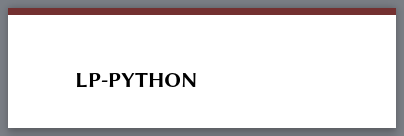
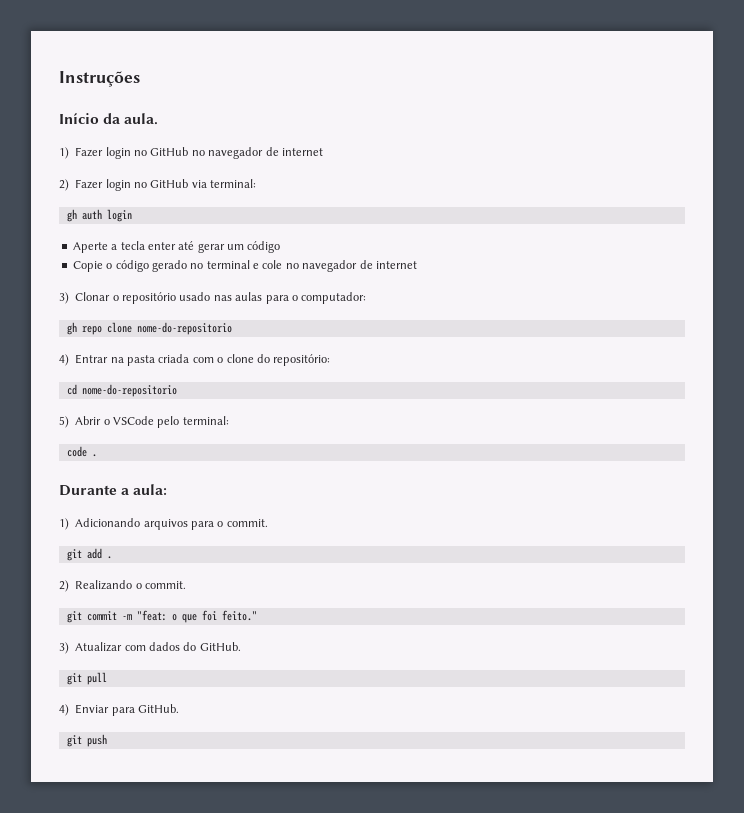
[75,72,197,88] LP-PYTHON -> [59,71,140,87] [59,113,159,125] [59,147,323,159] [59,179,257,191] [66,209,132,222] [72,241,281,253] [72,260,417,272] [59,292,367,304] [66,322,232,335] [59,354,331,366] [66,384,177,397] [59,416,229,428] [66,446,97,457] [59,484,168,496] [59,518,268,530] [66,548,112,561] [59,580,186,592] [66,610,257,623] [59,642,241,654] [66,672,107,685] [59,704,179,716] [66,734,107,747] Instruções // Início da aula. // 1) Fazer login no GitHub no navegador de internet // 2) Fazer login no GitHub via terminal: // gh auth login // Aperte a tecla enter até gerar um código // Copie o código gerado no terminal e cole no navegador de internet // 3) Clonar o repositório usado nas aulas para o computador: // gh repo clone nome-do-repositorio // 4) Entrar na pasta criada com o clone do repositório: // cd nome-do-repositorio // 5) Abrir o VSCode pelo terminal: // code . // Durante a aula: // 1) Adicionando arquivos para o commit. // git add . // 2) Realizando o commit. // git commit -m "feat: o que foi feito." // 3) Atualizar com dados do GitHub. // git pull // 4) Enviar para GitHub. // git push

